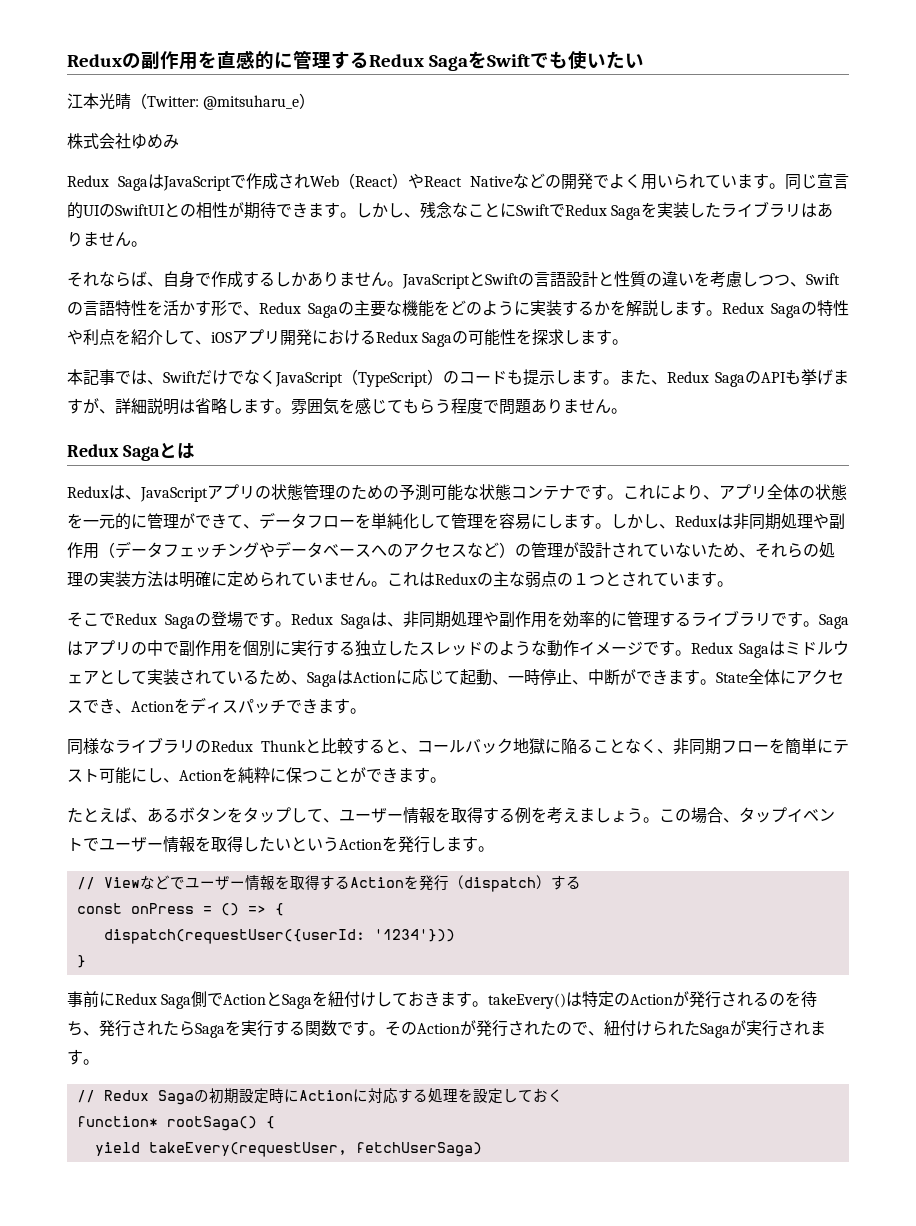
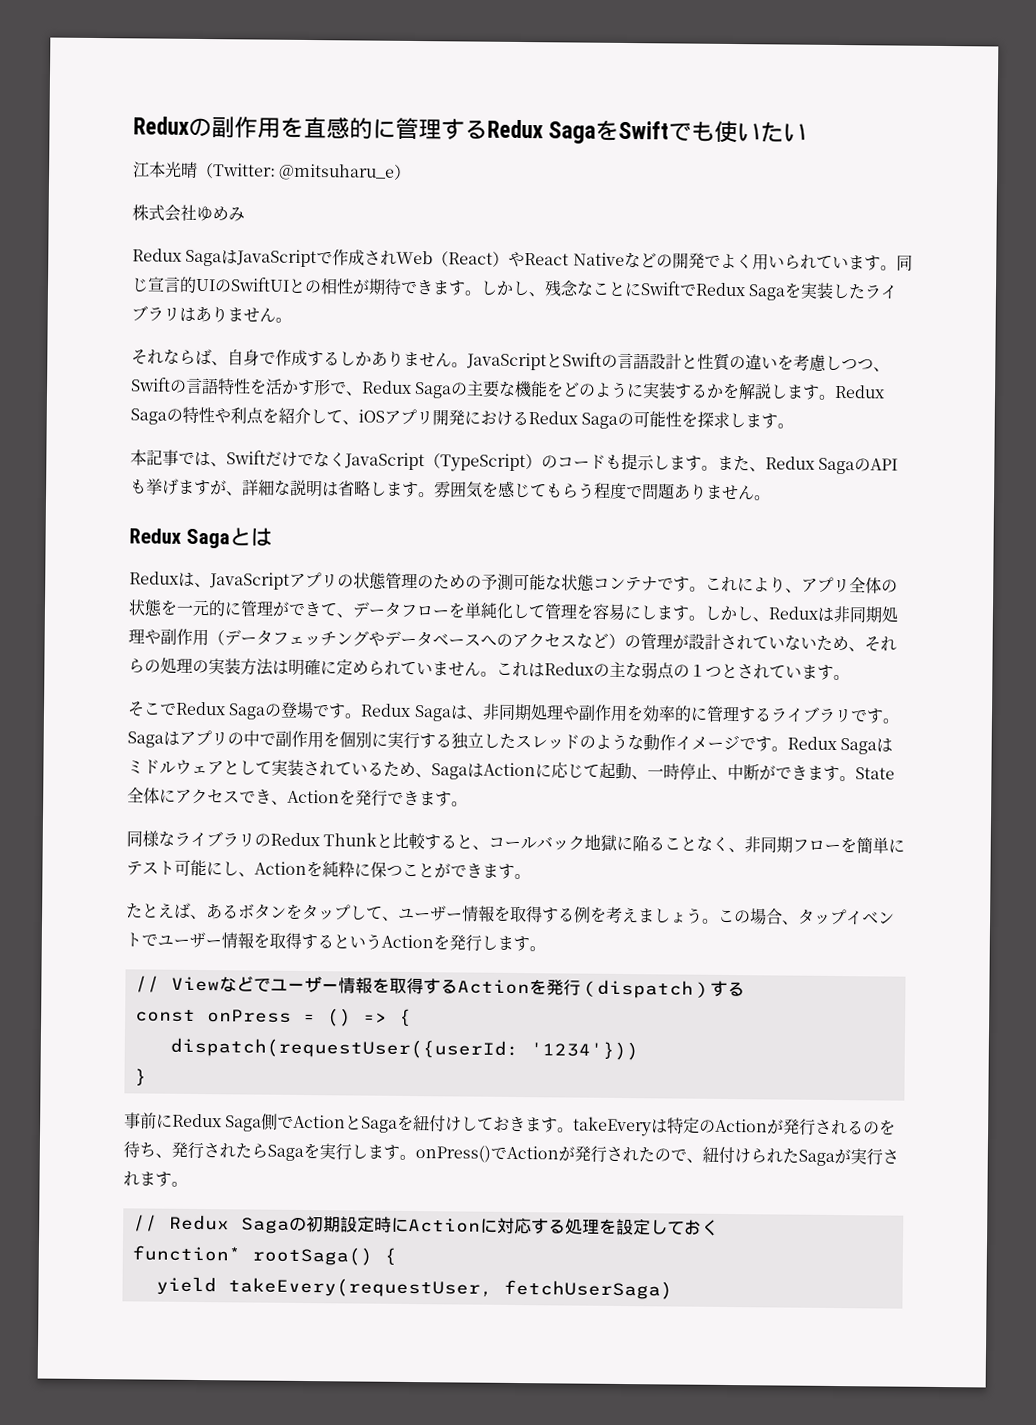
(147, 406) none -> [274,479,291,495] な
[190,697,286,714] ディスパッチ -> [355,789,388,807] 発行
[243,836,291,852] したい -> [301,933,334,950] する
[488,993,567,1009] takeEvery() -> [573,1116,653,1137] takeEvery
[273,1020,417,1036] する関数です。その -> [351,1144,507,1163] します。onPress()で

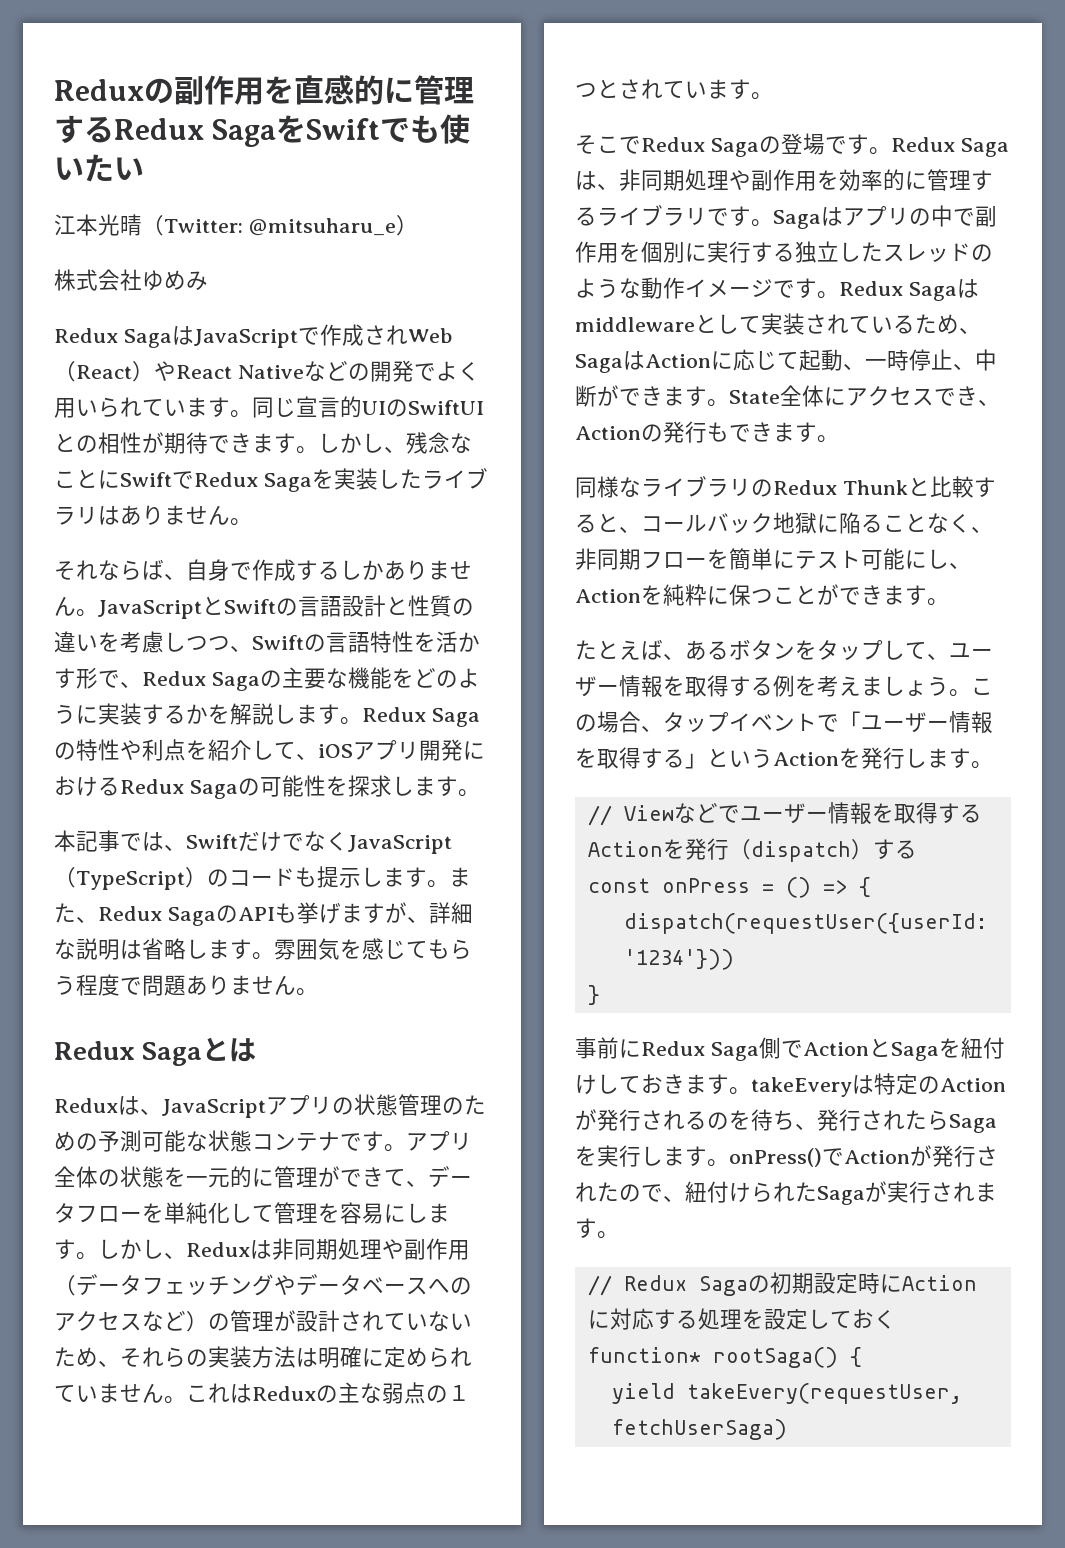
[705,576,802,593] これにより、 -> (406, 1148) none
[160,657,209,674] 処理の -> (208, 1358) none
[127,759,224,776] ミドルウェア -> [575,317,695,332] middleware
[339,789,388,807] を発行 -> [641,421,729,443] の発行も
[157,931,334,950] ユーザー情報を取得する -> [839,711,993,734] [575,747,707,769] 「ユーザー情報を取得する」

